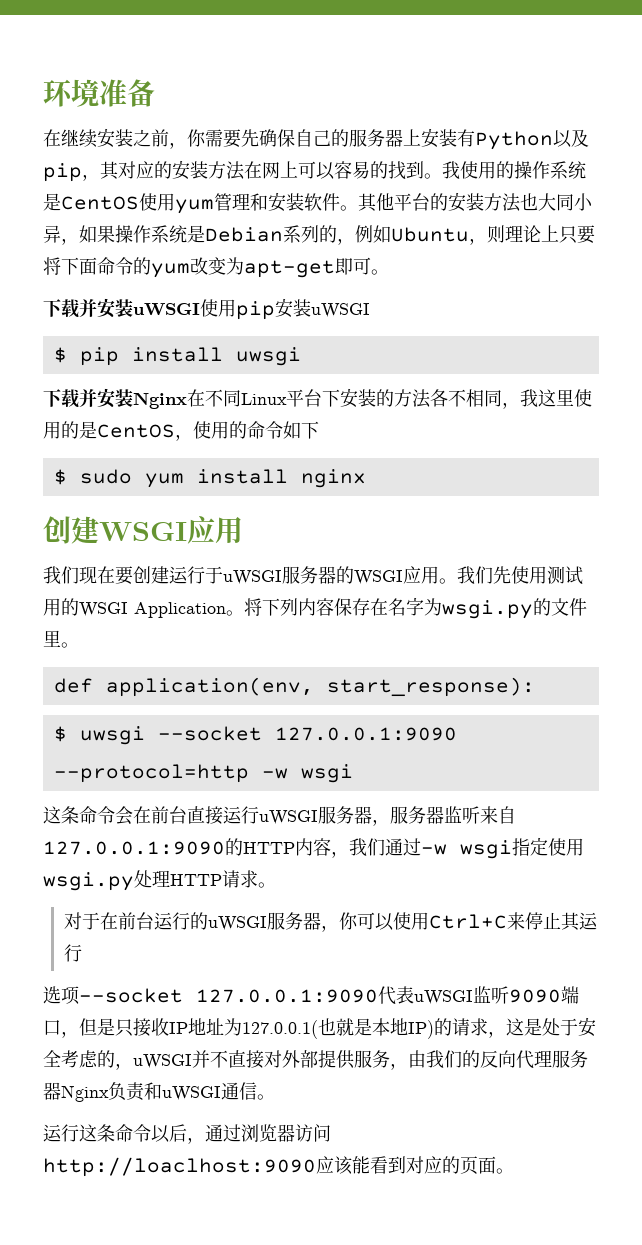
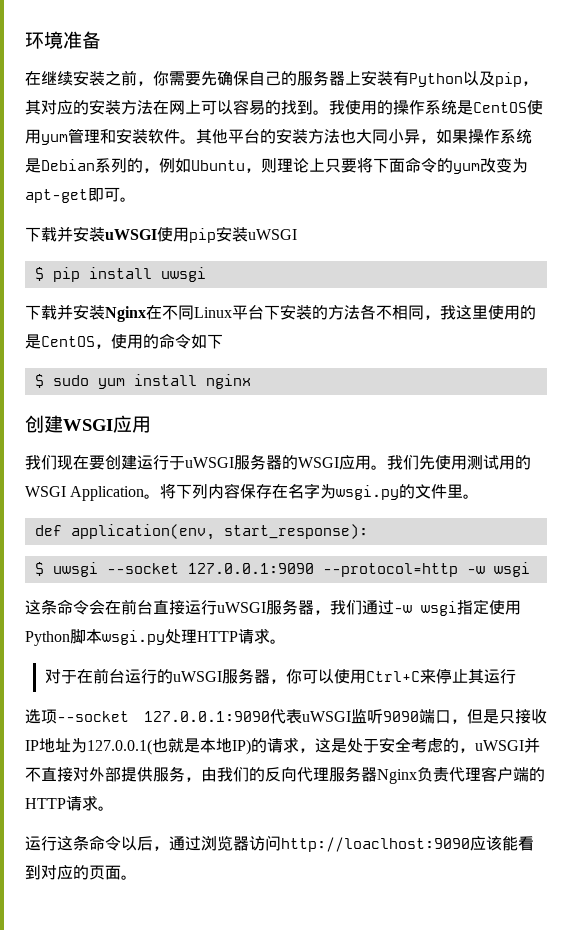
[390,806,516,824] [43,838,349,858] 服务器监听来自127.0.0.1:9090的HTTP内容， -> (330, 612) none
(584, 847) none -> [25,629,102,646] Python脚本
[144,1082,257,1101] 和uWSGI通信 -> [449,766,545,782] [25,795,98,811] 代理客户端的HTTP请求

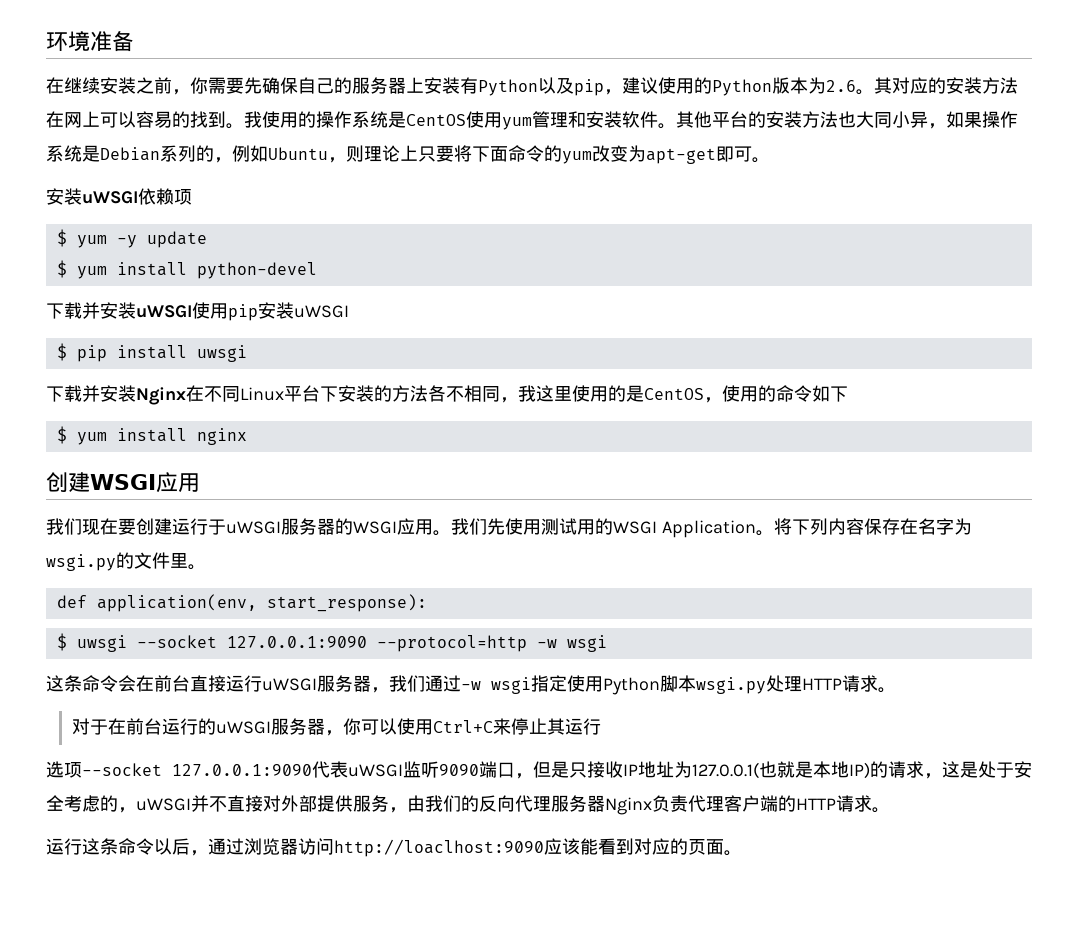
(538, 83) none -> [622,77,874,96] 建议使用的Python版本为2.6。
(136, 199) none -> [46,188,192,205] [56,229,207,248] [56,260,317,279] // 安装uWSGI依赖项 // $ yum -y update // $ yum install python-devel
[52,375,89,386] sudo -> (67, 435) none

